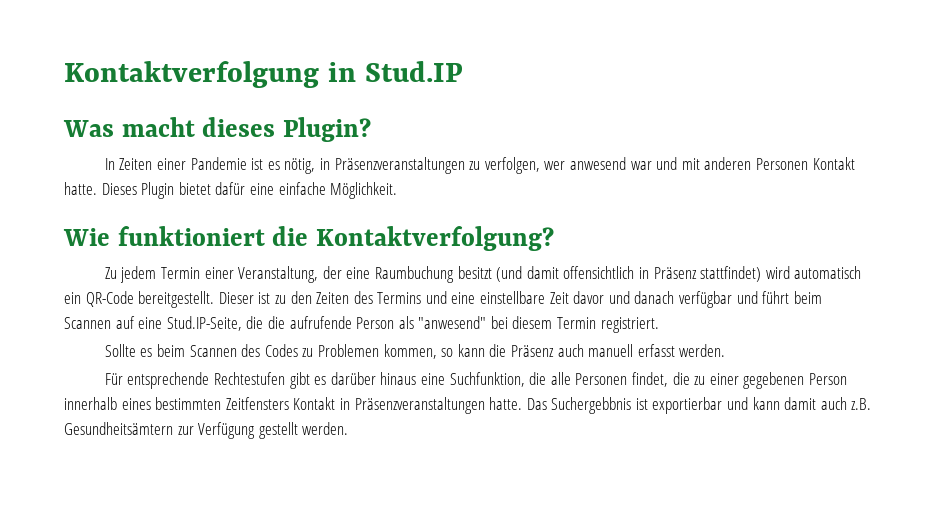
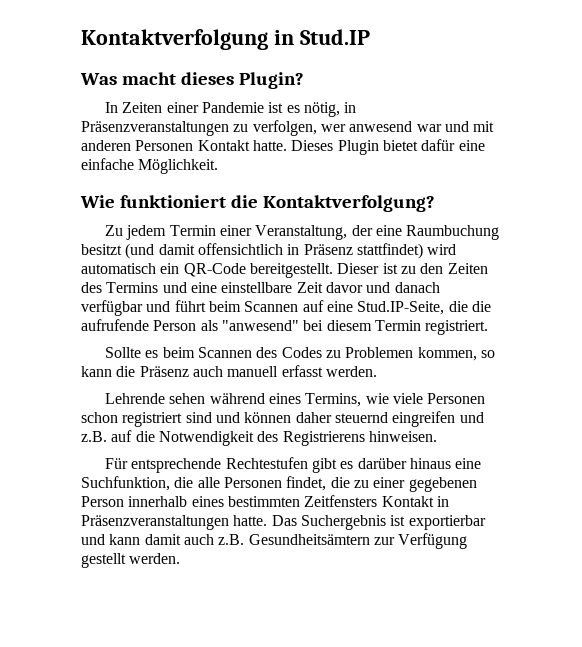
(726, 350) none -> [105,393,486,407] [81,411,484,427] [81,430,437,446] // Lehrende sehen während eines Termins, wie viele Personen schon registriert sind und können daher steuernd eingreifen und z.B. auf die Notwendigkeit des Registrierens hinweisen.
[551,397,632,414] Suchergebbnis -> [300,515,386,530] Suchergebnis

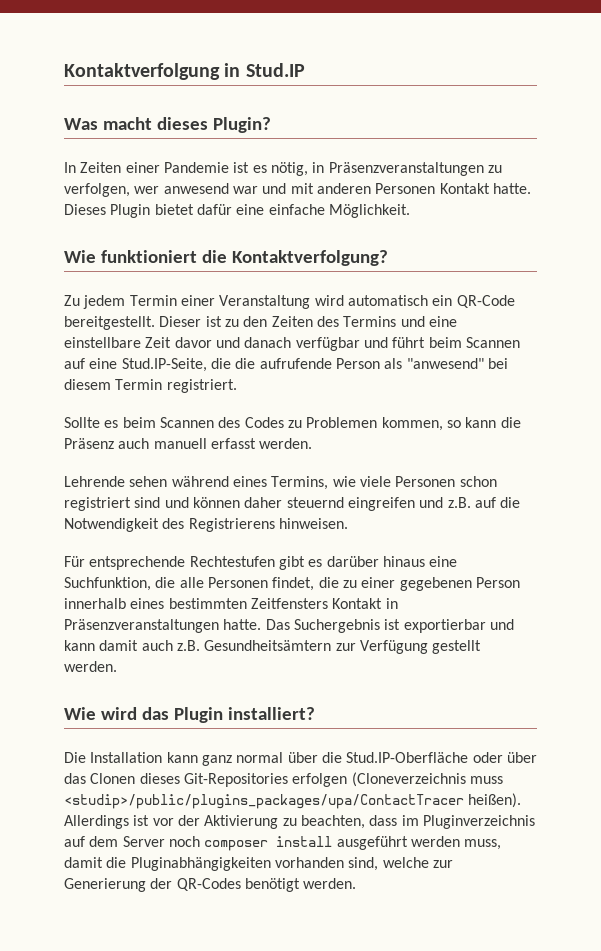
[255,225,500,240] [81,243,423,259] Veranstaltung, der eine Raumbuchung besitzt (und damit offensichtlich in Präsenz stattfindet) -> [219,295,311,309] Veranstaltung
(181, 558) none -> [64,707,315,723] [64,752,537,766] [64,772,503,787] [64,793,522,809] [64,815,535,829] [64,836,502,851] [64,857,453,871] [64,878,357,892] // Wie wird das Plugin installiert? // Die Installation kann ganz normal über die Stud.IP-Oberfläche oder über das Clonen dieses Git-Repositories erfolgen (Cloneverzeichnis muss <studip>/public/plugins_packages/upa/ContactTracer heißen). Allerdings ist vor der Aktivierung zu beachten, dass im Pluginverzeichnis auf dem Server noch composer install ausgeführt werden muss, damit die Pluginabhängigkeiten vorhanden sind, welche zur Generierung der QR-Codes benötigt werden.

